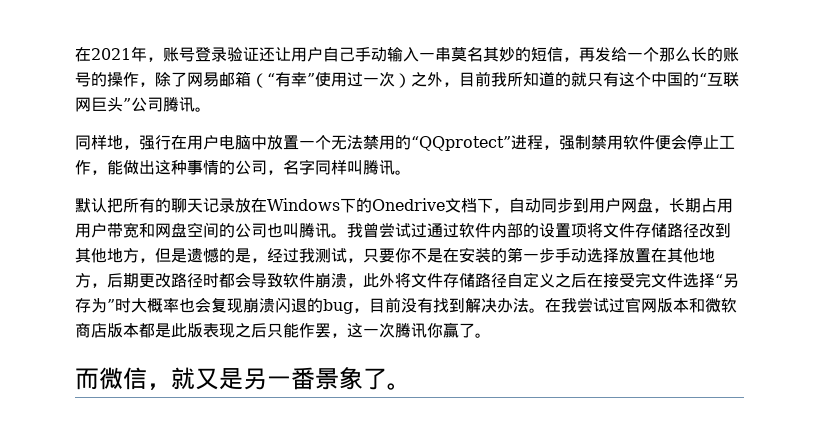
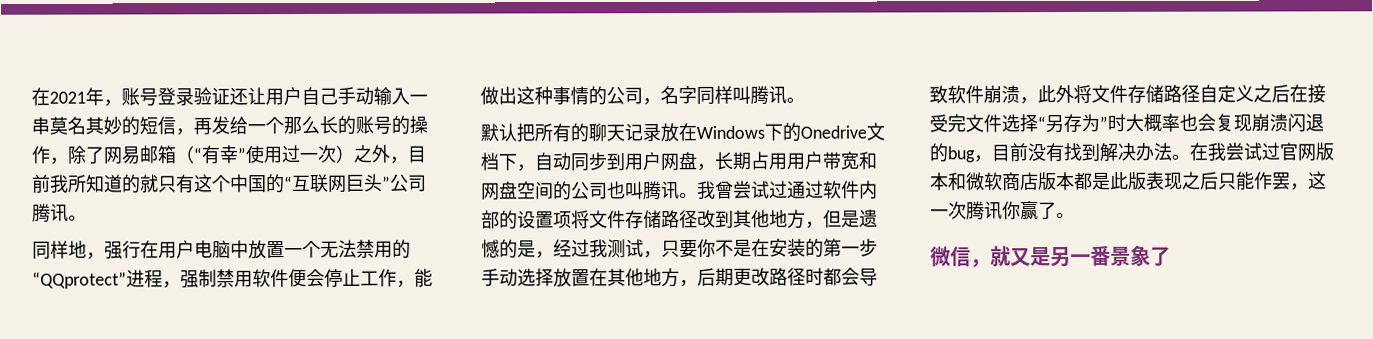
[75,368,99,390] 而 -> (1075, 215) none
[387,383,411,390] 。 -> (1171, 256) none

